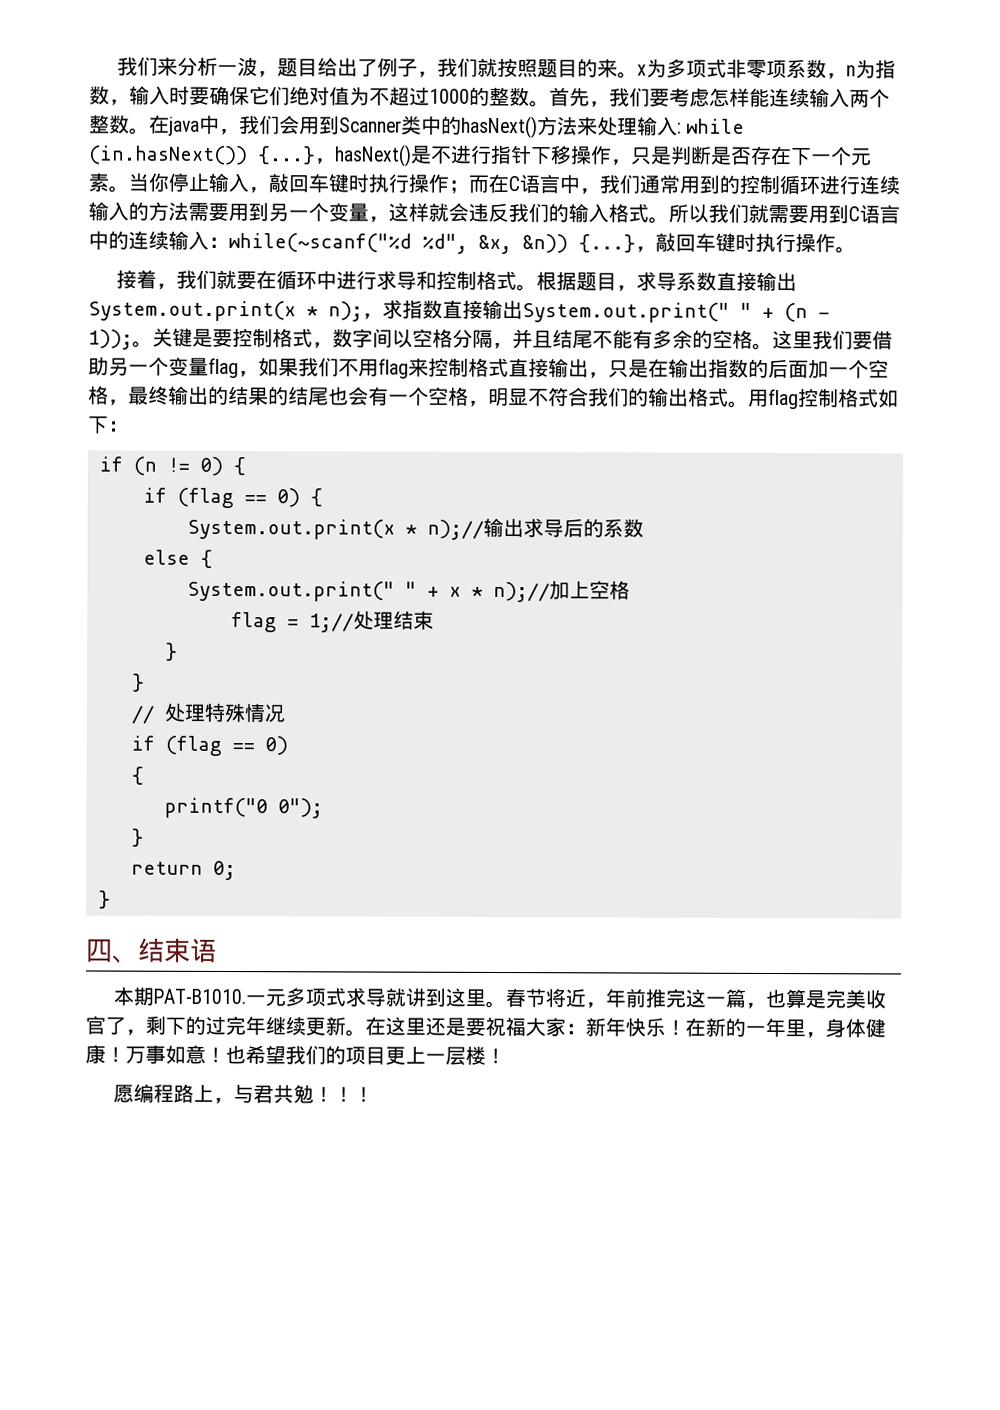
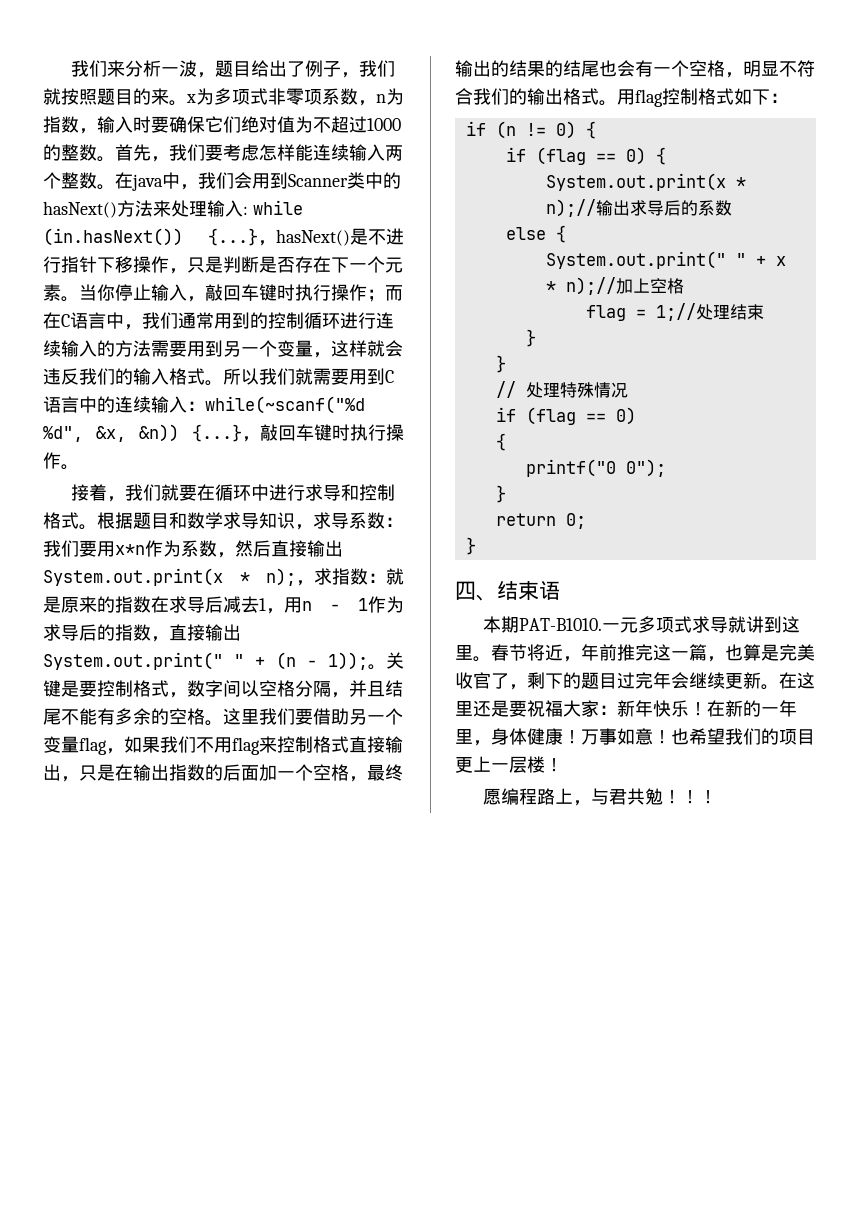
[615,271,717,292] ，求导系数 -> [169,512,403,530] [43,540,271,558] 和数学求导知识，求导系数：我们要用x*n作为系数，然后
(443, 309) none -> [368,568,404,585] [43,596,404,614] [43,624,169,642] ：就是原来的指数在求导后减去1，用n - 1作为求导后的指数，
[205,1015,266,1036] 过完年 -> [581,672,689,689] 题目过完年会

